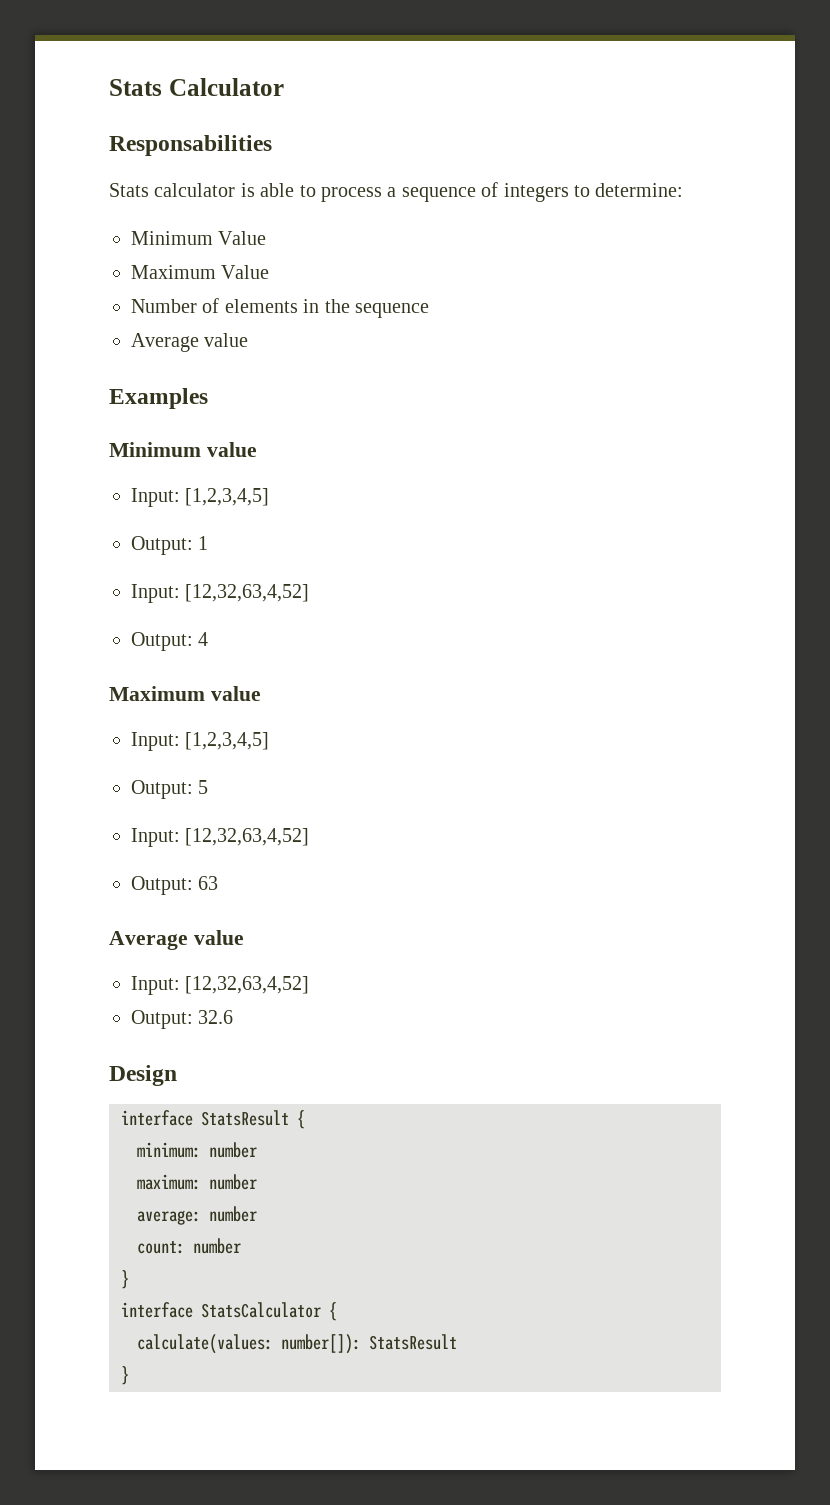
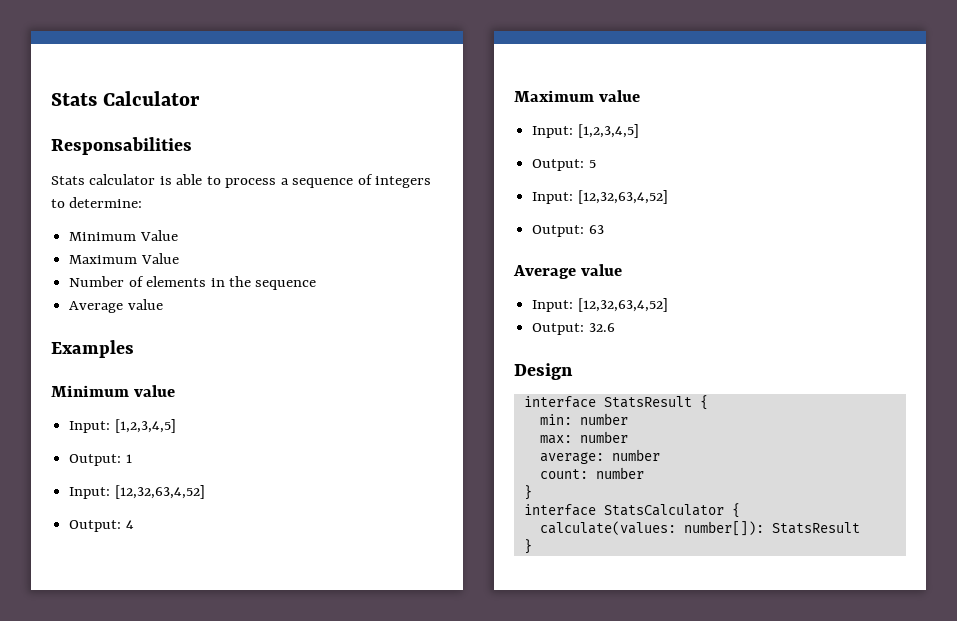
[137,1142,257,1158] [137,1174,201,1190] minimum: number // maximum: -> [539,413,628,425] [539,435,572,444] min: number // max:

